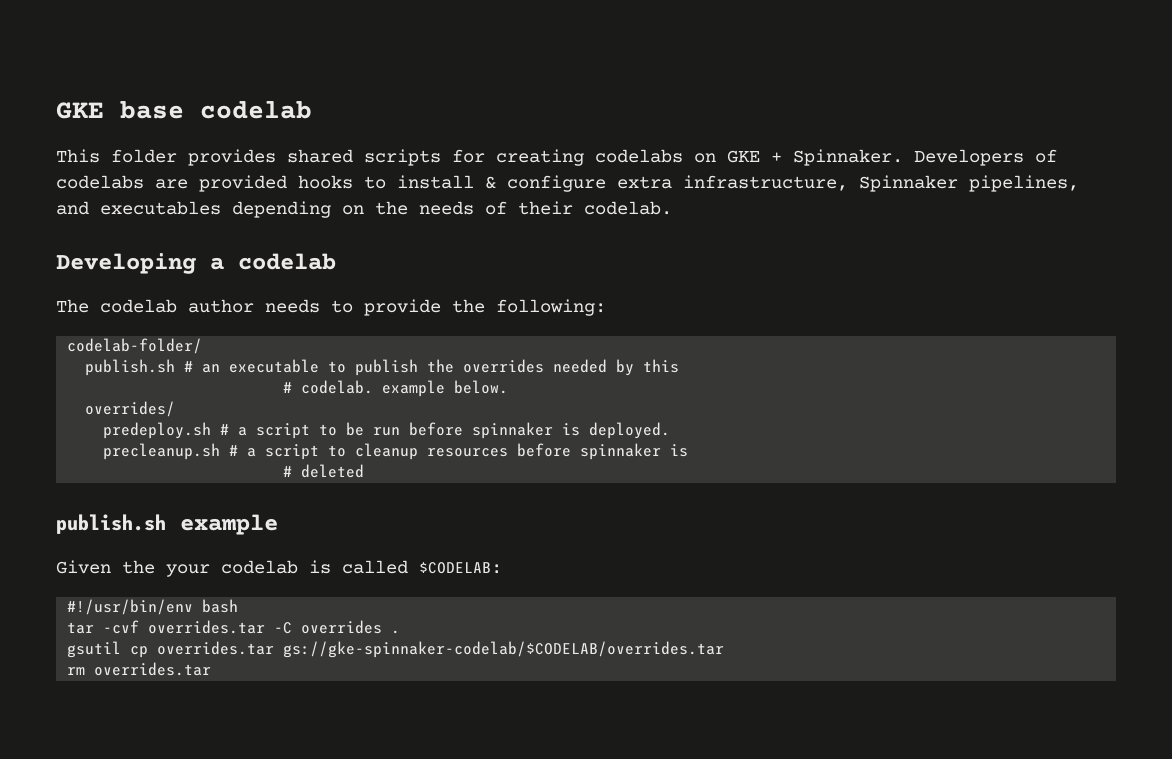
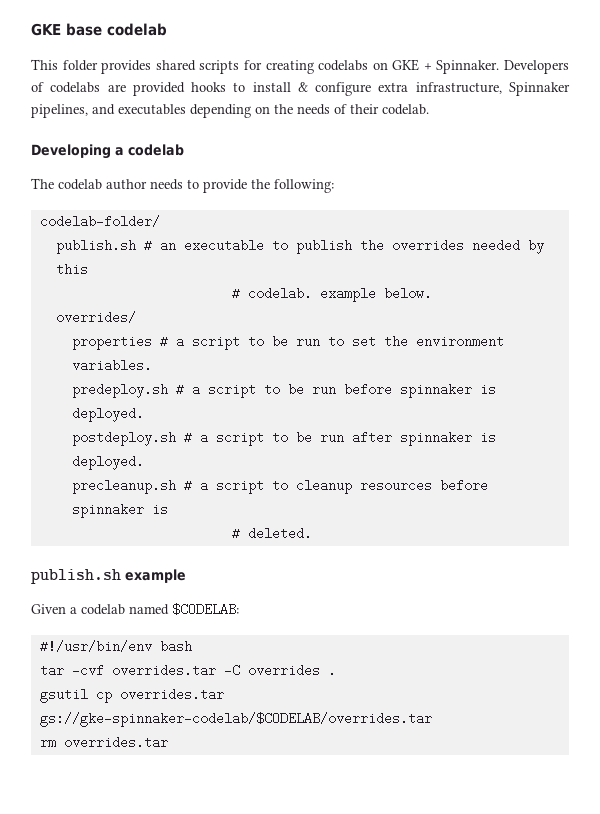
(176, 409) none -> [71,335,504,350] [71,359,152,372] // properties # a script to be run to set the environment variables.
(671, 430) none -> [71,431,496,446] [71,455,144,470] // postdeploy.sh # a script to be run after spinnaker is deployed.
[301,464,365,478] deleted -> [247,527,312,540] deleted.
[122,560,408,577] the your codelab is called -> [70,604,169,615] a codelab named

